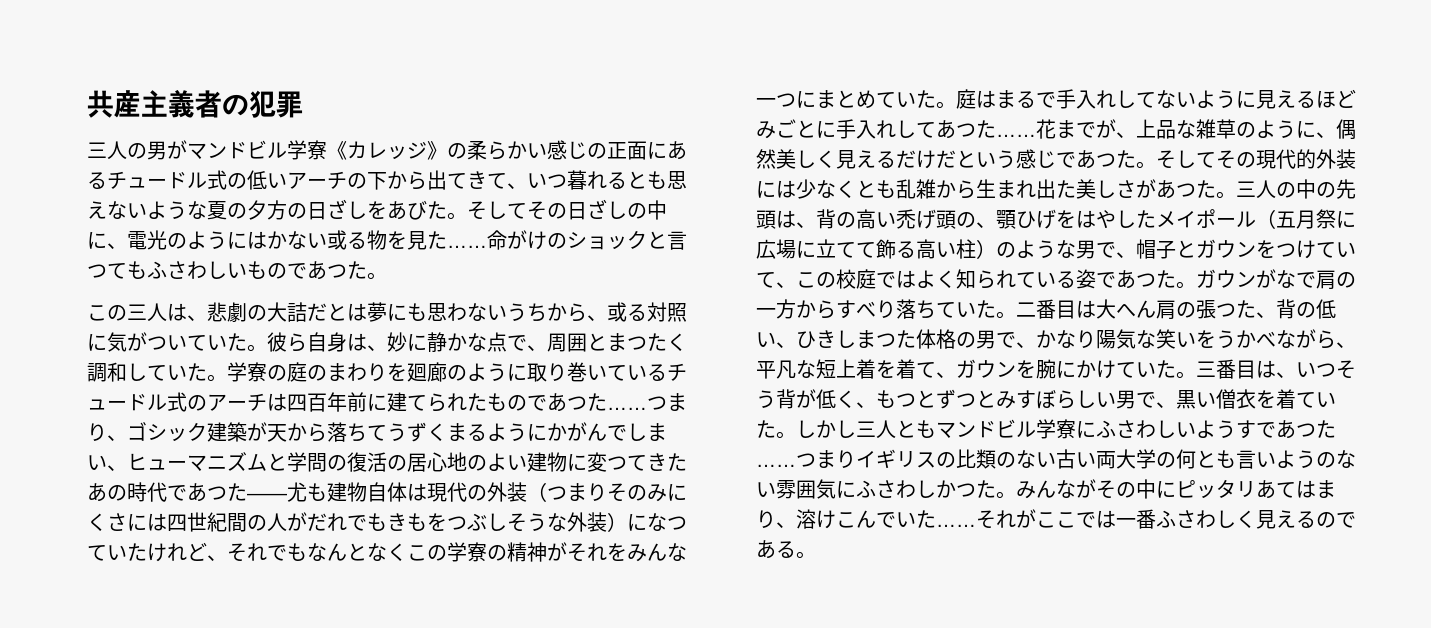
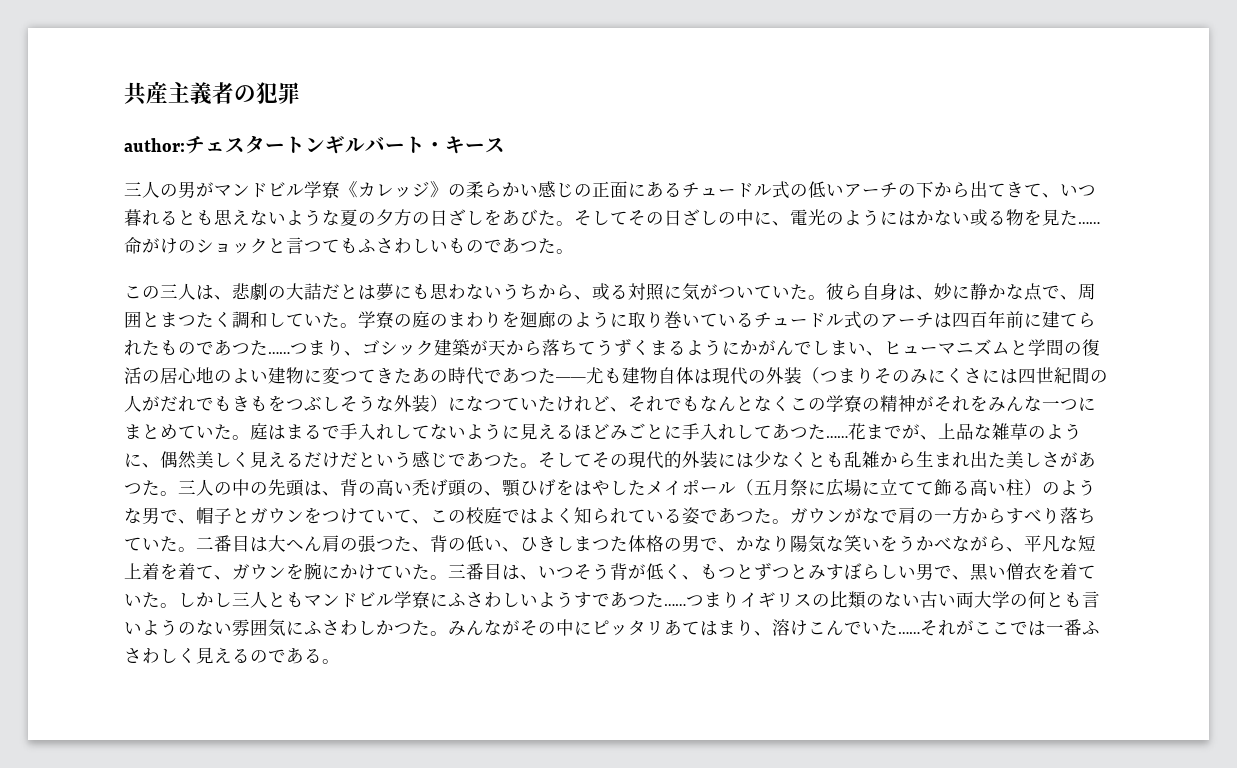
(303, 104) none -> [124,135,505,154] // author:チェスタートンギルバート・キース

